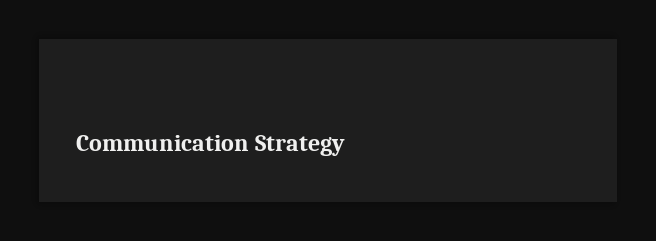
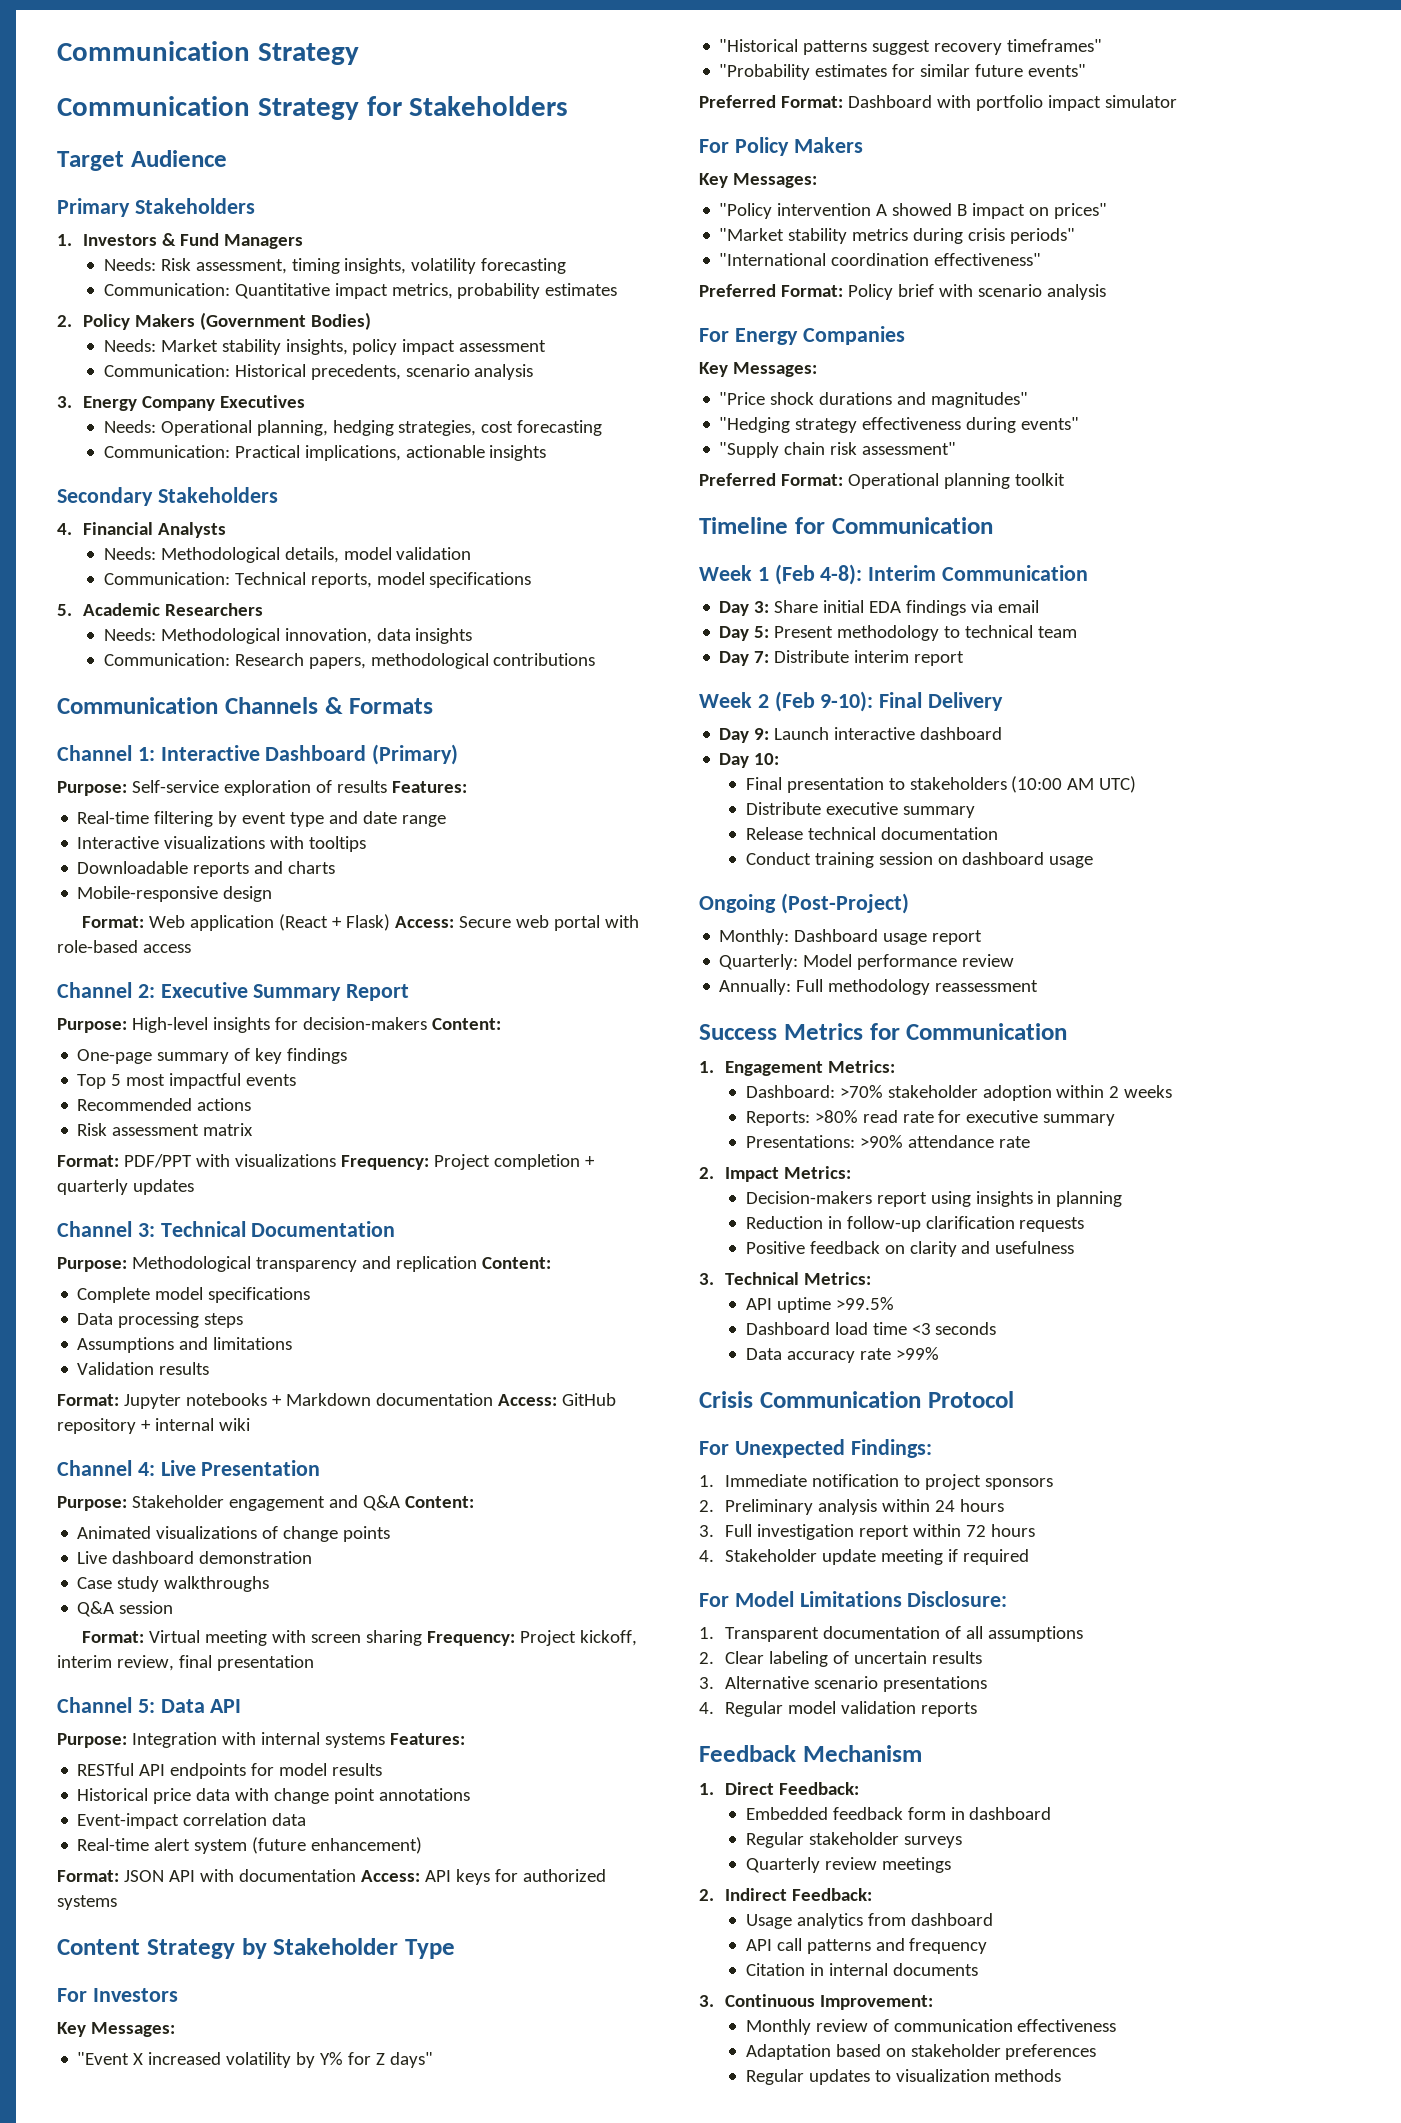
[76,135,346,156] Communication Strategy -> [57,41,359,65] [57,96,569,120] [57,150,227,171] [57,198,255,217] [57,233,304,249] [103,258,567,274] [103,283,618,299] [57,312,372,330] [103,339,547,355] [103,364,534,380] [57,395,306,411] [103,420,603,436] [103,445,547,461] [57,487,278,506] [57,522,227,538] [103,547,472,563] [103,572,532,588] [57,603,264,616] [103,628,473,644] [103,653,596,669] [57,697,434,714] [57,744,459,765] [57,780,467,796] [77,811,447,827] [77,836,367,852] [77,861,336,877] [77,886,273,902] [82,914,640,931] [57,940,191,953] [57,982,410,1001] [57,1017,501,1033] [77,1048,348,1064] [77,1073,297,1089] [77,1098,252,1111] [77,1123,254,1136] [57,1154,595,1170] [57,1179,194,1195] [57,1221,396,1237] [57,1256,551,1272] [77,1287,311,1303] [77,1312,244,1328] [77,1337,293,1353] [77,1362,210,1375] [57,1393,616,1409] [57,1418,250,1434] [57,1460,321,1476] [57,1495,474,1511] [77,1526,391,1542] [77,1551,313,1564] [77,1576,270,1592] [77,1601,174,1617] [82,1630,638,1646] [57,1655,314,1671] [57,1697,242,1713] [57,1732,465,1748] [77,1763,383,1779] [77,1788,471,1804] [77,1813,307,1829] [77,1837,423,1854] [57,1869,606,1885] [57,1895,117,1910] [57,1938,455,1959] [57,1988,178,2002] [57,2022,175,2037] [77,2052,434,2068] [719,39,1103,55] [719,64,1087,80] [699,95,1177,111] [699,137,863,156] [699,173,817,188] [719,203,1108,219] [719,228,1076,244] [719,253,1042,266] [699,284,1106,300] [699,326,905,345] [699,362,817,377] [719,392,1029,408] [719,417,1080,433] [719,442,957,458] [699,473,1065,489] [699,517,993,534] [699,564,1089,585] [719,600,1040,616] [719,625,1078,641] [719,650,965,666] [699,691,1004,712] [719,727,1003,743] [719,753,780,768] [745,776,1137,793] [745,802,975,818] [745,827,998,840] [745,852,1094,868] [699,893,909,914] [719,929,983,945] [719,954,1015,970] [719,979,1039,995] [699,1023,1068,1040] [699,1060,896,1076] [745,1085,1173,1101] [745,1110,1116,1126] [745,1135,1030,1148] [699,1166,852,1182] [745,1191,1123,1207] [745,1216,1085,1232] [745,1241,1075,1257] [699,1272,872,1285] [745,1297,894,1313] [745,1322,997,1335] [745,1347,939,1363] [699,1391,1014,1408] [699,1439,932,1458] [699,1474,1054,1490] [699,1499,1005,1515] [699,1524,1036,1540] [699,1549,1030,1565] [699,1591,1008,1607] [699,1626,1084,1642] [699,1651,983,1667] [699,1676,988,1692] [699,1701,978,1717] [699,1745,922,1762] [699,1782,860,1795] [745,1807,1052,1820] [745,1832,962,1848] [745,1857,951,1873] [699,1888,873,1901] [745,1913,993,1929] [745,1938,988,1954] [745,1963,978,1976] [699,1994,934,2010] [745,2019,1117,2035] [745,2044,1097,2060] [745,2069,1062,2085] Communication Strategy // Communication Strategy for Stakeholders // Target Audience // Primary Stakeholders // 1. Investors & Fund Managers // Needs: Risk assessment, timing insights, volatility forecasting // Communication: Quantitative impact metrics, probability estimates // 2. Policy Makers (Government Bodies) // Needs: Market stability insights, policy impact assessment // Communication: Historical precedents, scenario analysis // 3. Energy Company Executives // Needs: Operational planning, hedging strategies, cost forecasting // Communication: Practical implications, actionable insights // Secondary Stakeholders // 4. Financial Analysts // Needs: Methodological details, model validation // Communication: Technical reports, model specifications // 5. Academic Researchers // Needs: Methodological innovation, data insights // Communication: Research papers, methodological contributions // Communication Channels & Formats // Channel 1: Interactive Dashboard (Primary) // Purpose: Self-service exploration of results Features: // Real-time filtering by event type and date range // Interactive visualizations with tooltips // Downloadable reports and charts // Mobile-responsive design // Format: Web application (React + Flask) Access: Secure web portal with role-based access // Channel 2: Executive Summary Report // Purpose: High-level insights for decision-makers Content: // One-page summary of key findings // Top 5 most impactful events // Recommended actions // Risk assessment matrix // Format: PDF/PPT with visualizations Frequency: Project completion + quarterly updates // Channel 3: Technical Documentation // Purpose: Methodological transparency and replication Content: // Complete model specifications // Data processing steps // Assumptions and limitations // Validation results // Format: Jupyter notebooks + Markdown documentation Access: GitHub repository + internal wiki // Channel 4: Live Presentation // Purpose: Stakeholder engagement and Q&A Content: // Animated visualizations of change points // Live dashboard demonstration // Case study walkthroughs // Q&A session // Format: Virtual meeting with screen sharing Frequency: Project kickoff, interim review, final presentation // Channel 5: Data API // Purpose: Integration with internal systems Features: // RESTful API endpoints for model results // Historical price data with change point annotations // Event-impact correlation data // Real-time alert system (future enhancement) // Format: JSON API with documentation Access: API keys for authorized systems // Content Strategy by Stakeholder Type // For Investors // Key Messages: // "Event X increased volatility by Y% for Z days" // "Historical patterns suggest recovery timeframes" // "Probability estimates for similar future events" // Preferred Format: Dashboard with portfolio impact simulator // For Policy Makers // Key Messages: // "Policy intervention A showed B impact on prices" // "Market stability metrics during crisis periods" // "International coordination effectiveness" // Preferred Format: Policy brief with scenario analysis // For Energy Companies // Key Messages: // "Price shock durations and magnitudes" // "Hedging strategy effectiveness during events" // "Supply chain risk assessment" // Preferred Format: Operational planning toolkit // Timeline for Communication // Week 1 (Feb 4-8): Interim Communication // Day 3: Share initial EDA findings via email // Day 5: Present methodology to technical team // Day 7: Distribute interim report // Week 2 (Feb 9-10): Final Delivery // Day 9: Launch interactive dashboard // Day 10: // Final presentation to stakeholders (10:00 AM UTC) // Distribute executive summary // Release technical documentation // Conduct training session on dashboard usage // Ongoing (Post-Project) // Monthly: Dashboard usage report // Quarterly: Model performance review // Annually: Full methodology reassessment // Success Metrics for Communication // 1. Engagement Metrics: // Dashboard: >70% stakeholder adoption within 2 weeks // Reports: >80% read rate for executive summary // Presentations: >90% attendance rate // 2. Impact Metrics: // Decision-makers report using insights in planning // Reduction in follow-up clarification requests // Positive feedback on clarity and usefulness // 3. Technical Metrics: // API uptime >99.5% // Dashboard load time <3 seconds // Data accuracy rate >99% // Crisis Communication Protocol // For Unexpected Findings: // 1. Immediate notification to project sponsors // 2. Preliminary analysis within 24 hours // 3. Full investigation report within 72 hours // 4. Stakeholder update meeting if required // For Model Limitations Disclosure: // 1. Transparent documentation of all assumptions // 2. Clear labeling of uncertain results // 3. Alternative scenario presentations // 4. Regular model validation reports // Feedback Mechanism // 1. Direct Feedback: // Embedded feedback form in dashboard // Regular stakeholder surveys // Quarterly review meetings // 2. Indirect Feedback: // Usage analytics from dashboard // API call patterns and frequency // Citation in internal documents // 3. Continuous Improvement: // Monthly review of communication effectiveness // Adaptation based on stakeholder preferences // Regular updates to visualization methods

